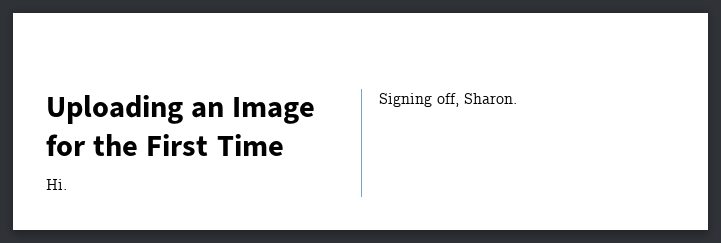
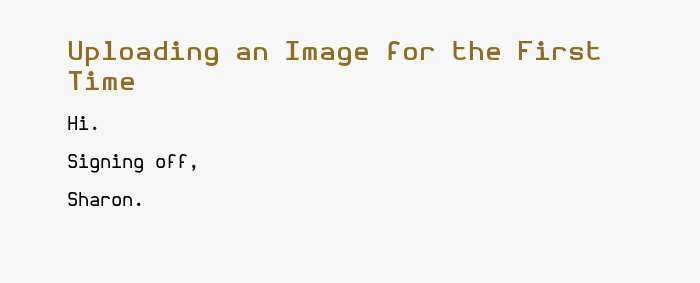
(459, 100) none -> (199, 162) //

